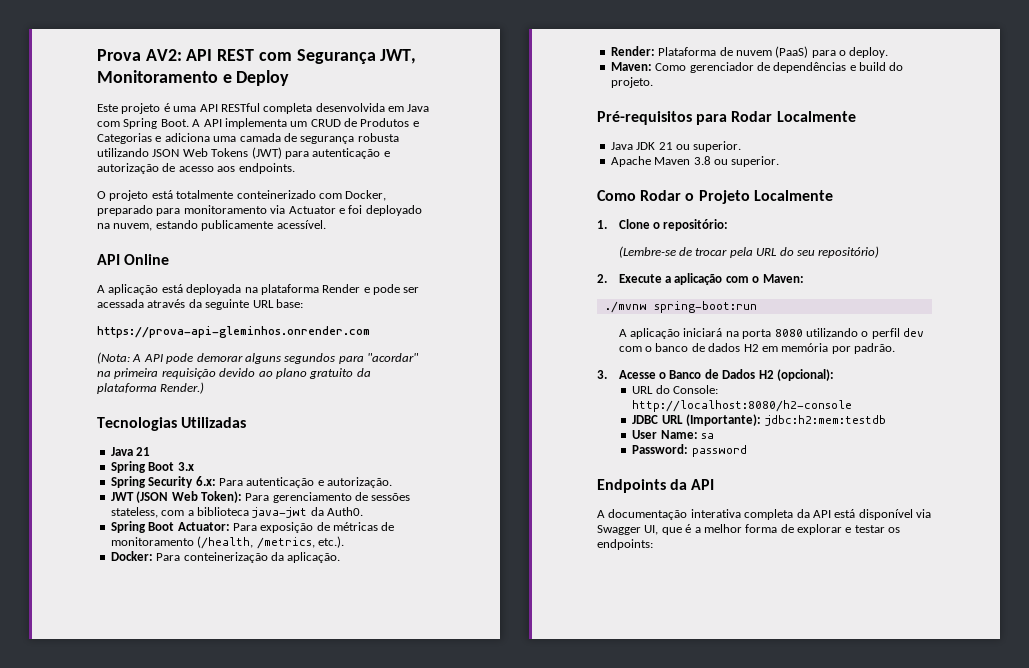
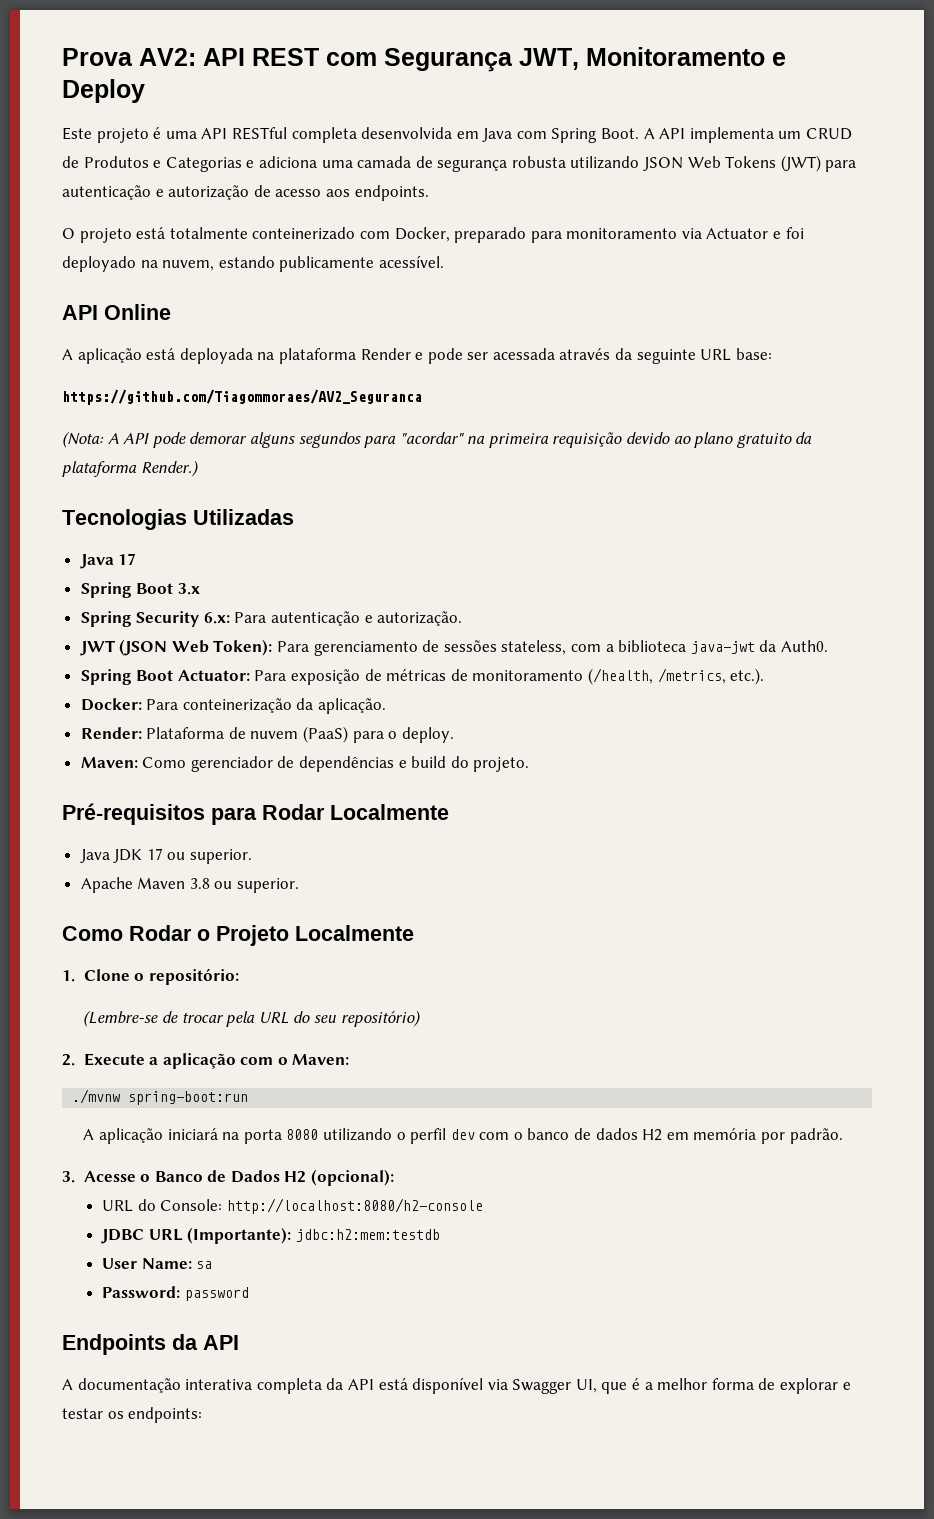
[97,326,370,338] https://prova-api-gleminhos.onrender.com -> [62,389,422,405] https://github.com/Tiagommoraes/AV2_Seguranca
[136,447,151,456] 21 -> [118,553,137,565] 17
[658,142,673,150] 21 -> [146,848,163,860] 17

